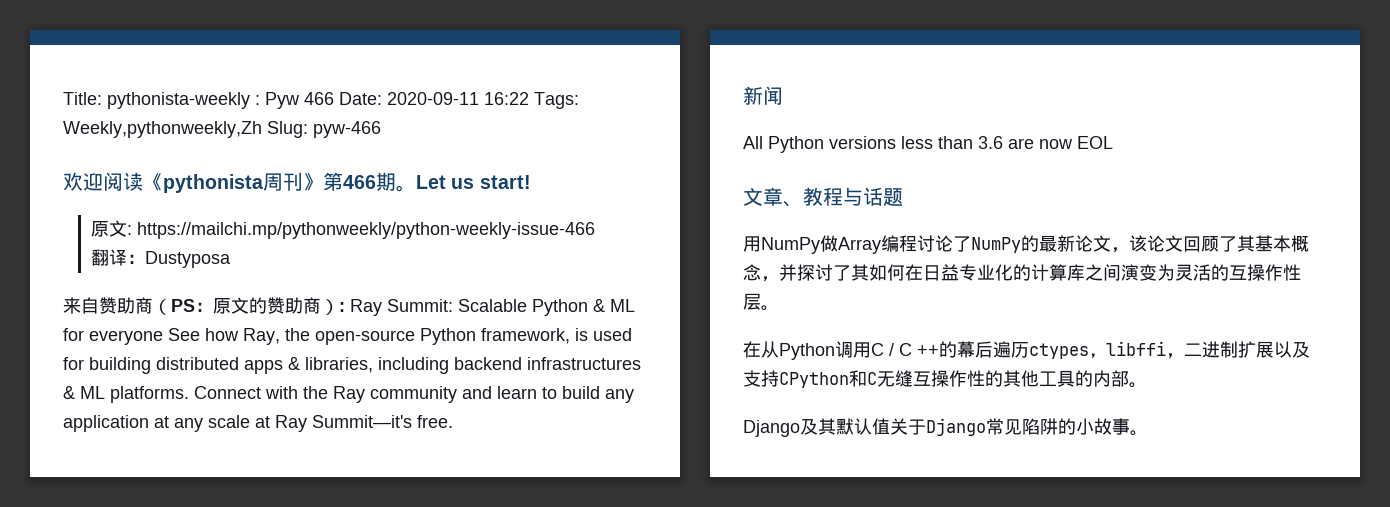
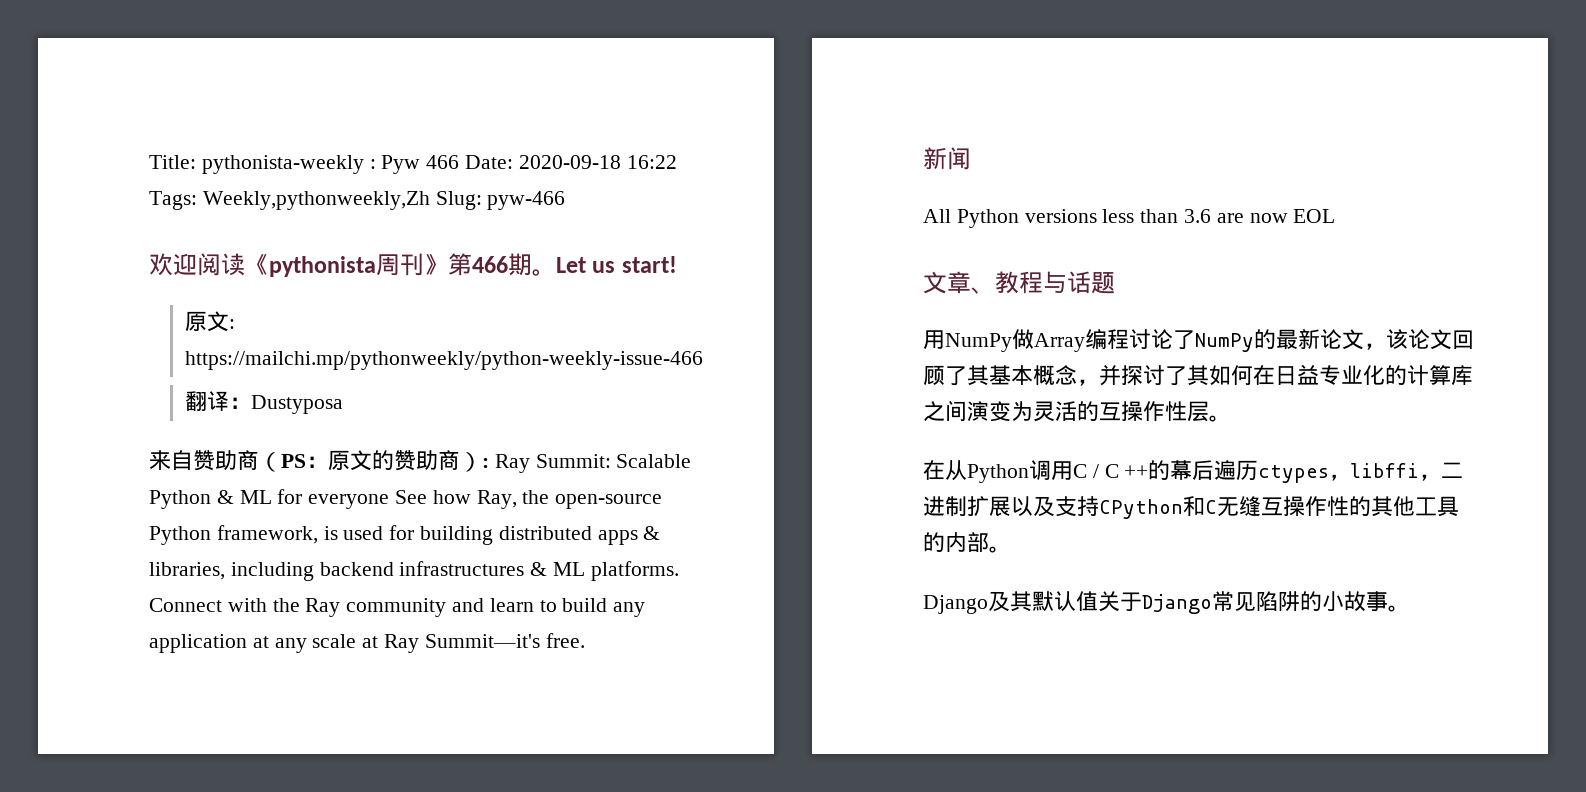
[387,92,479,105] 2020-09-11 -> [518,155,621,169] 2020-09-18

